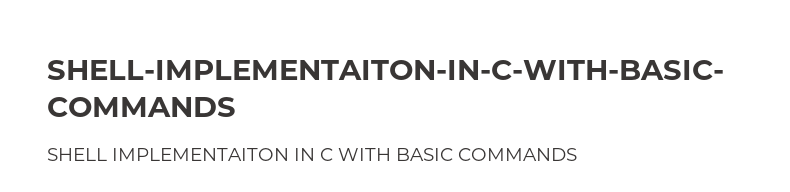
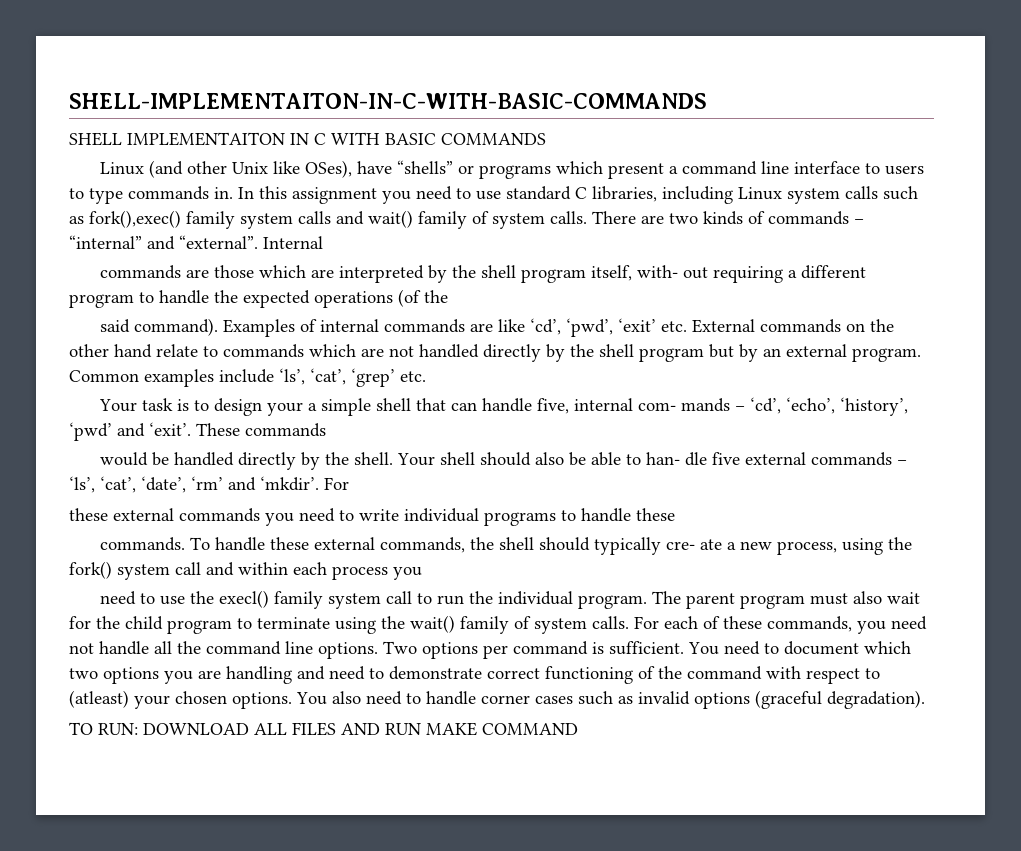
(577, 154) none -> [100,160,925,179] [69,186,918,204] [69,210,864,229] [69,235,323,250] [100,265,867,283] [69,289,448,308] [100,318,895,337] [69,344,921,362] [69,368,426,387] [99,397,909,416] [69,422,326,441] [100,452,908,470] [69,476,349,493] [69,508,675,526] [100,537,913,555] [69,561,422,580] [100,590,921,609] [69,615,927,634] [69,641,911,659] [69,666,880,684] [69,690,925,709] [69,722,578,736] // Linux (and other Unix like OSes), have “shells” or programs which present a command line interface to users to type commands in. In this assignment you need to use standard C libraries, including Linux system calls such as fork(),exec() family system calls and wait() family of system calls. There are two kinds of commands – “internal” and “external”. Internal // commands are those which are interpreted by the shell program itself, with- out requiring a different program to handle the expected operations (of the // said command). Examples of internal commands are like ‘cd’, ‘pwd’, ‘exit’ etc. External commands on the other hand relate to commands which are not handled directly by the shell program but by an external program. Common examples include ‘ls’, ‘cat’, ‘grep’ etc. // Your task is to design your a simple shell that can handle five, internal com- mands – ‘cd’, ‘echo’, ‘history’, ‘pwd’ and ‘exit’. These commands // would be handled directly by the shell. Your shell should also be able to han- dle five external commands – ‘ls’, ‘cat’, ‘date’, ‘rm’ and ‘mkdir’. For // these external commands you need to write individual programs to handle these // commands. To handle these external commands, the shell should typically cre- ate a new process, using the fork() system call and within each process you // need to use the execl() family system call to run the individual program. The parent program must also wait for the child program to terminate using the wait() family of system calls. For each of these commands, you need not handle all the command line options. Two options per command is sufficient. You need to document which two options you are handling and need to demonstrate correct functioning of the command with respect to (atleast) your chosen options. You also need to handle corner cases such as invalid options (graceful degradation). // TO RUN: DOWNLOAD ALL FILES AND RUN MAKE COMMAND

